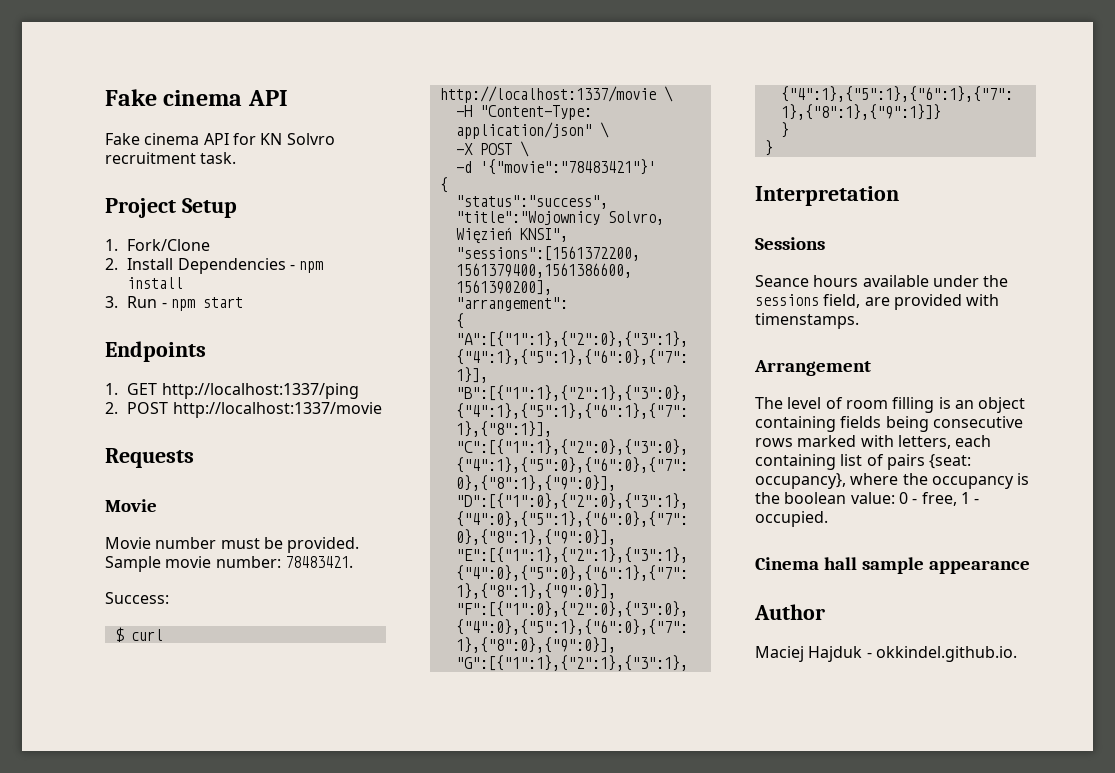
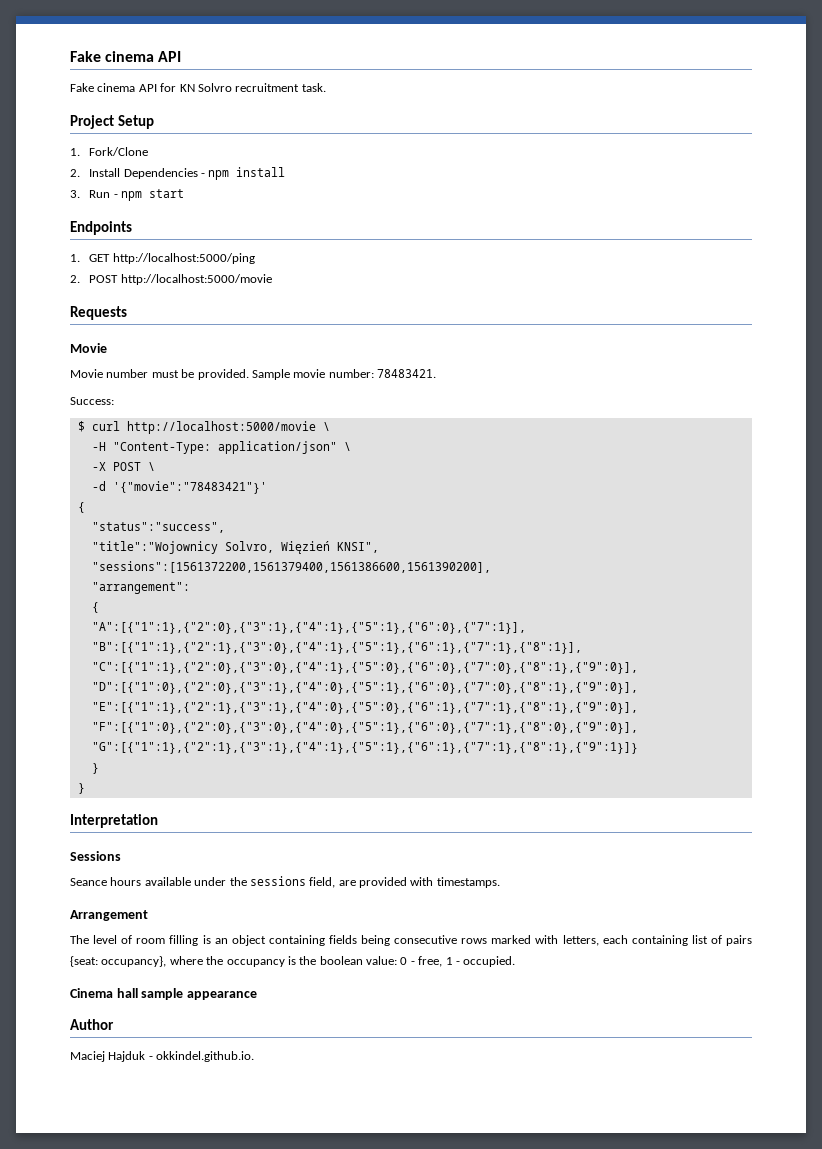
[161,383,359,399] http://localhost:1337/ping -> [112,253,255,264] http://localhost:5000/ping
[172,402,382,418] http://localhost:1337/movie -> [120,274,272,285] http://localhost:5000/movie
[439,86,656,103] http://localhost:1337/movie -> [126,421,316,434] http://localhost:5000/movie
[755,313,859,329] timenstamps. -> [436,877,500,888] timestamps.

